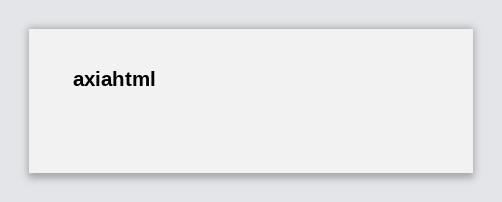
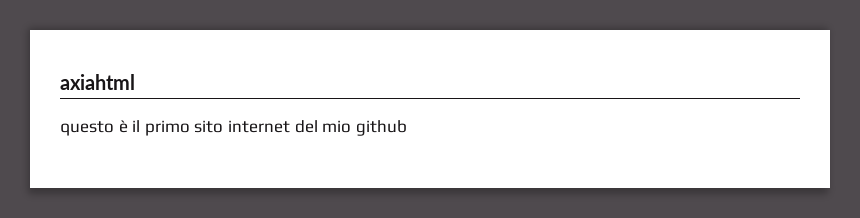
(156, 78) none -> [60,120,407,136] // questo è il primo sito internet del mio github

